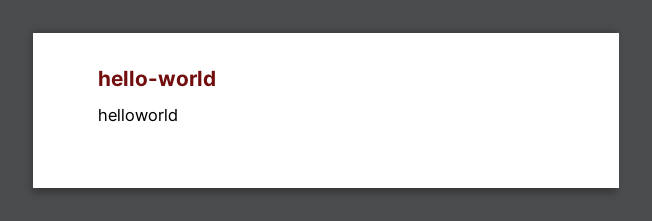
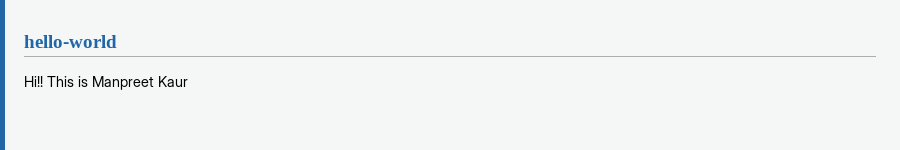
[98,108,178,122] helloworld -> [24,76,188,90] Hi!! This is Manpreet Kaur

